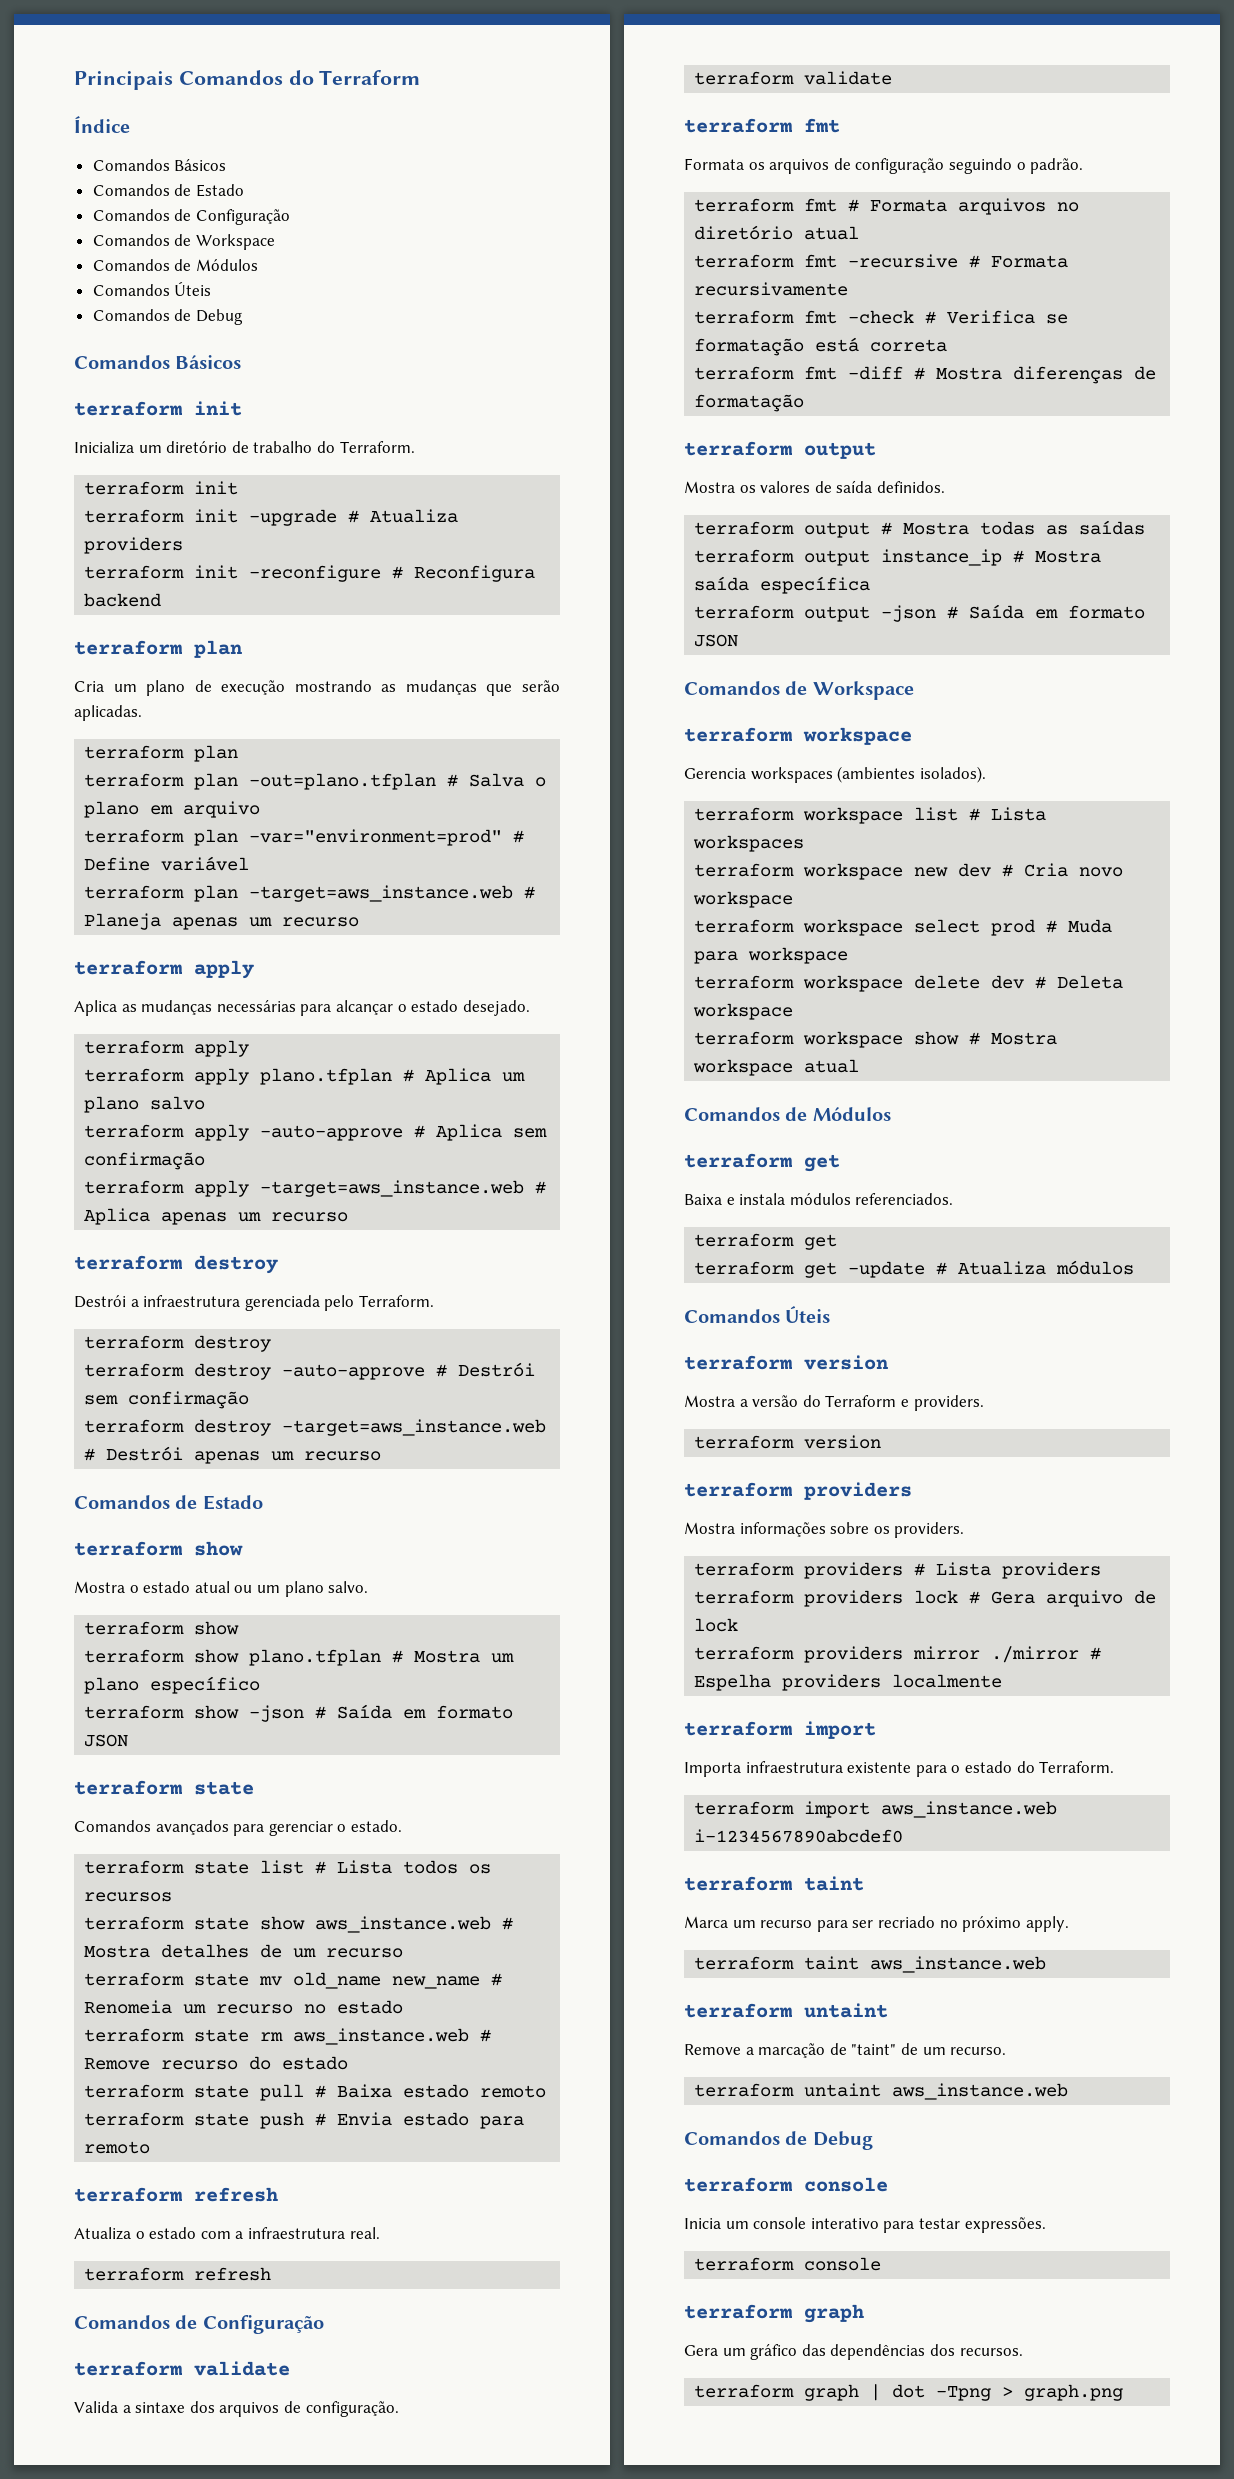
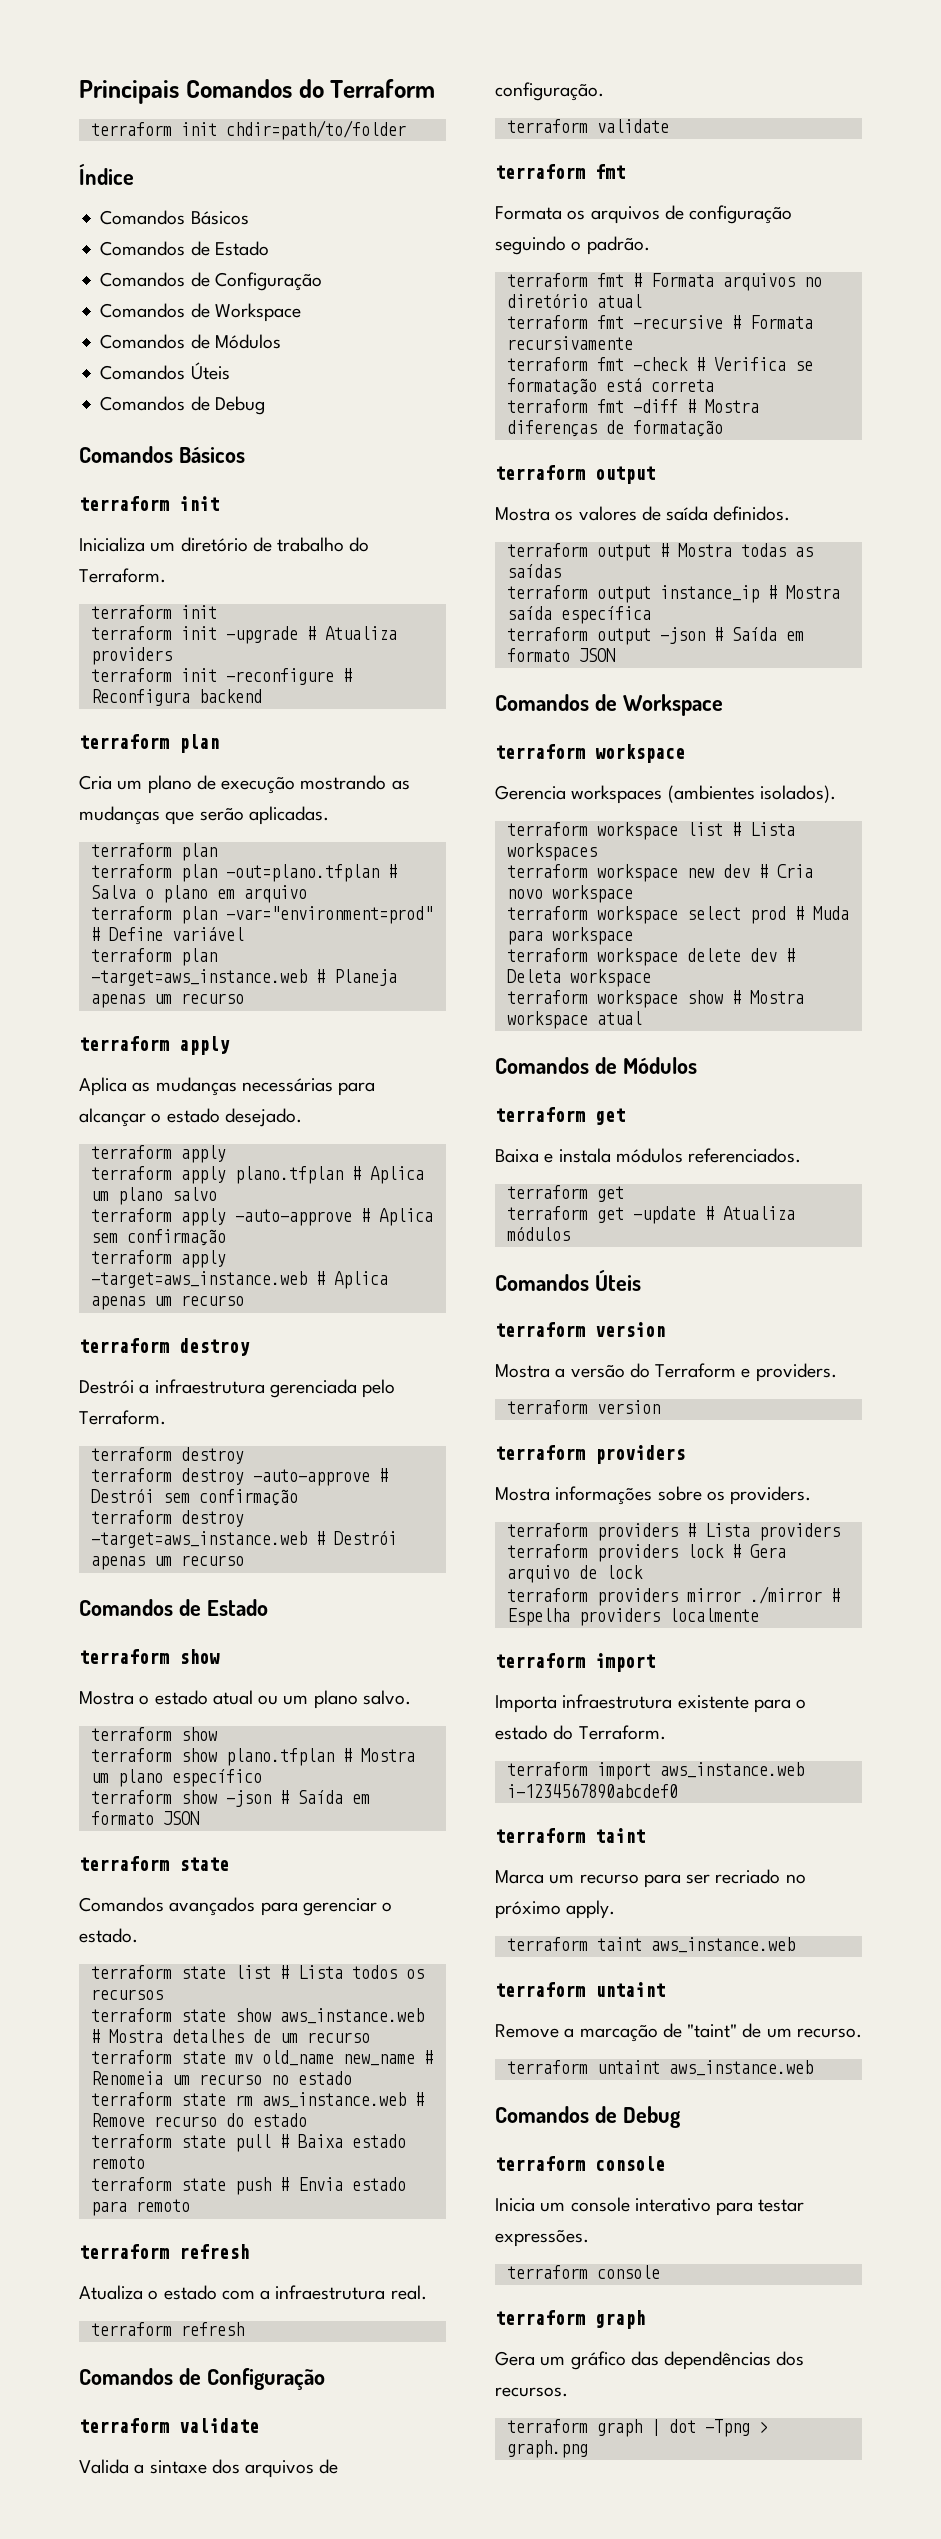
(421, 77) none -> [90,120,406,140] // terraform init chdir=path/to/folder

